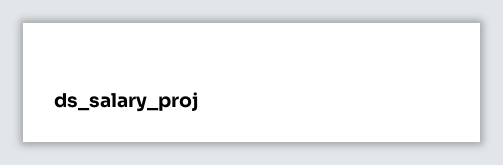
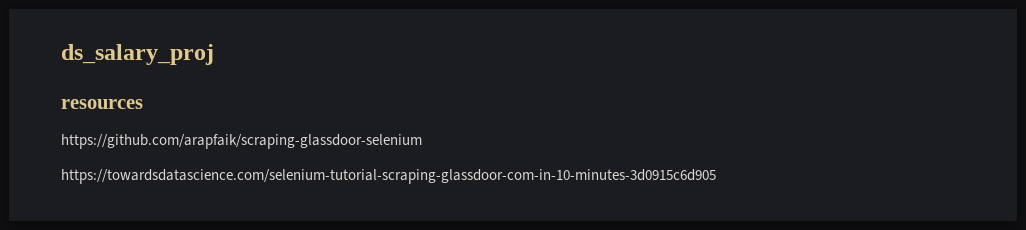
(198, 102) none -> [61,99,143,109] [61,134,422,149] [61,169,716,184] // resources // https://github.com/arapfaik/scraping-glassdoor-selenium // https://towardsdatascience.com/selenium-tutorial-scraping-glassdoor-com-in-10-minutes-3d0915c6d905

